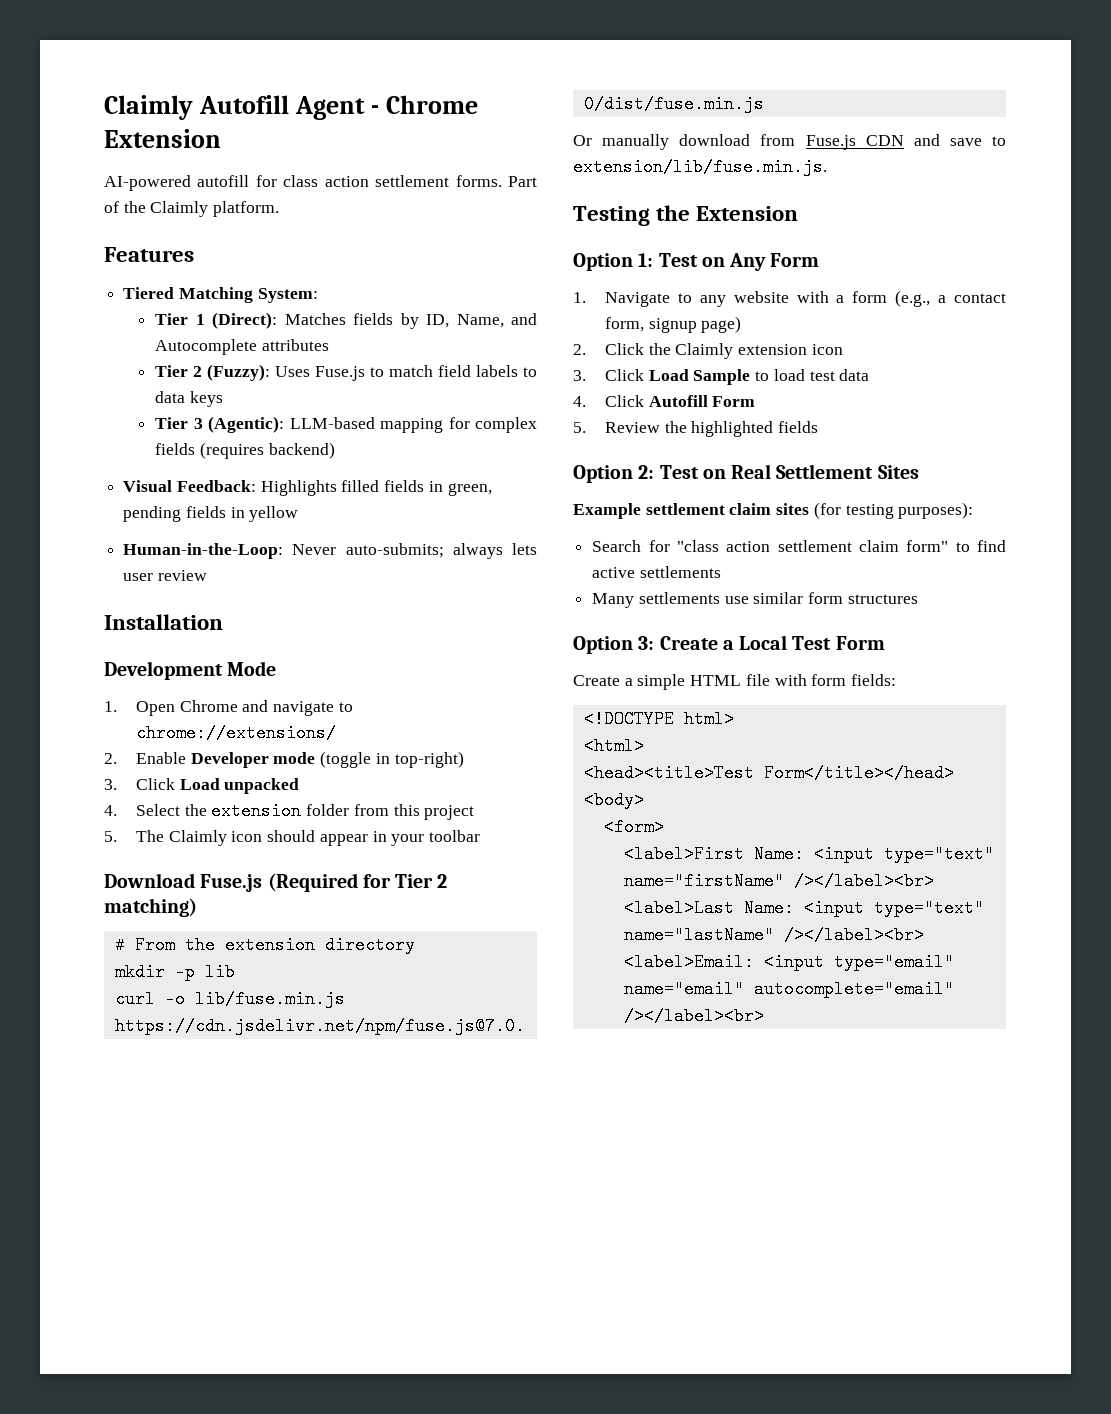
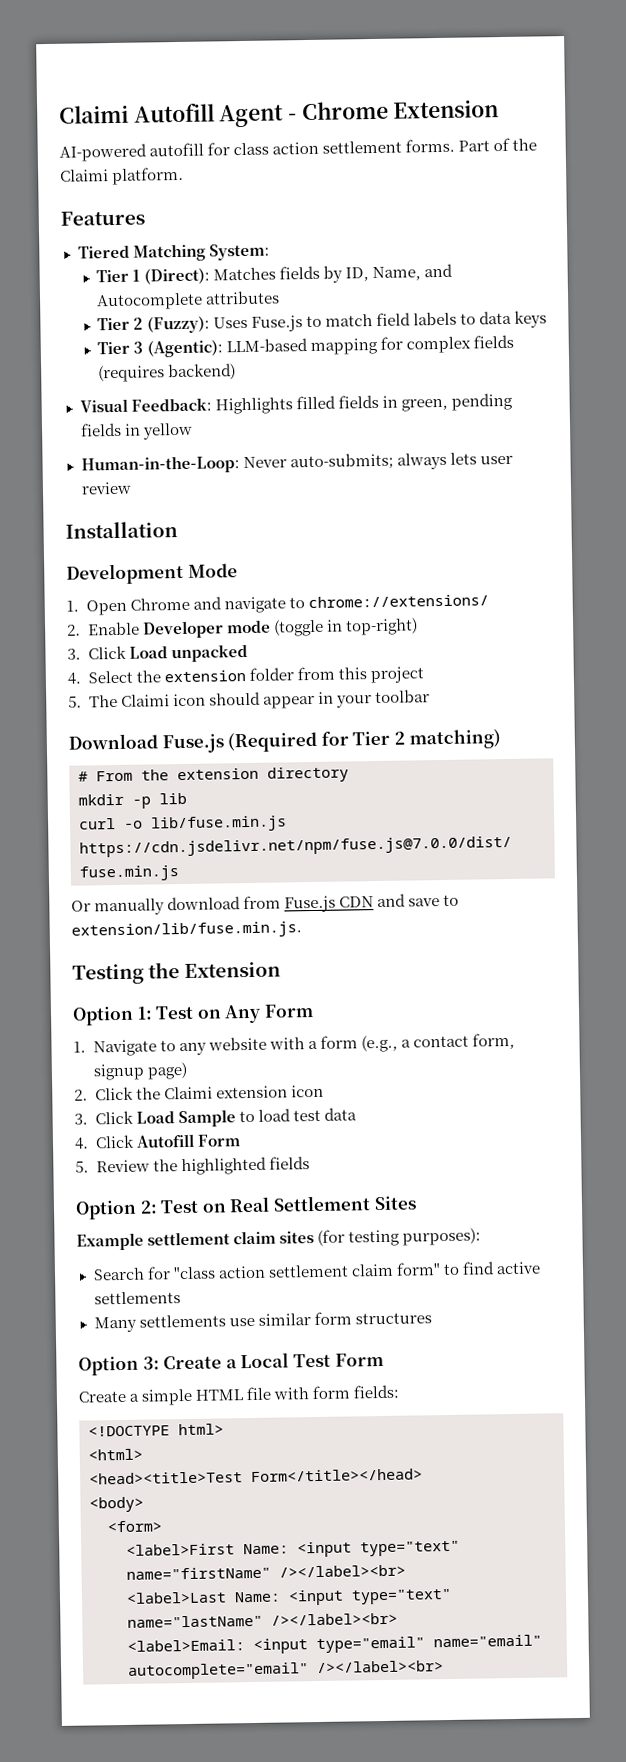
[104,95,193,120] Claimly -> [59,104,129,124] Claimi
[150,201,209,217] Claimly -> [60,169,109,182] Claimi
[168,830,227,846] Claimly -> [120,694,170,707] Claimi
[675,343,734,359] Claimly -> [163,1086,213,1100] Claimi

